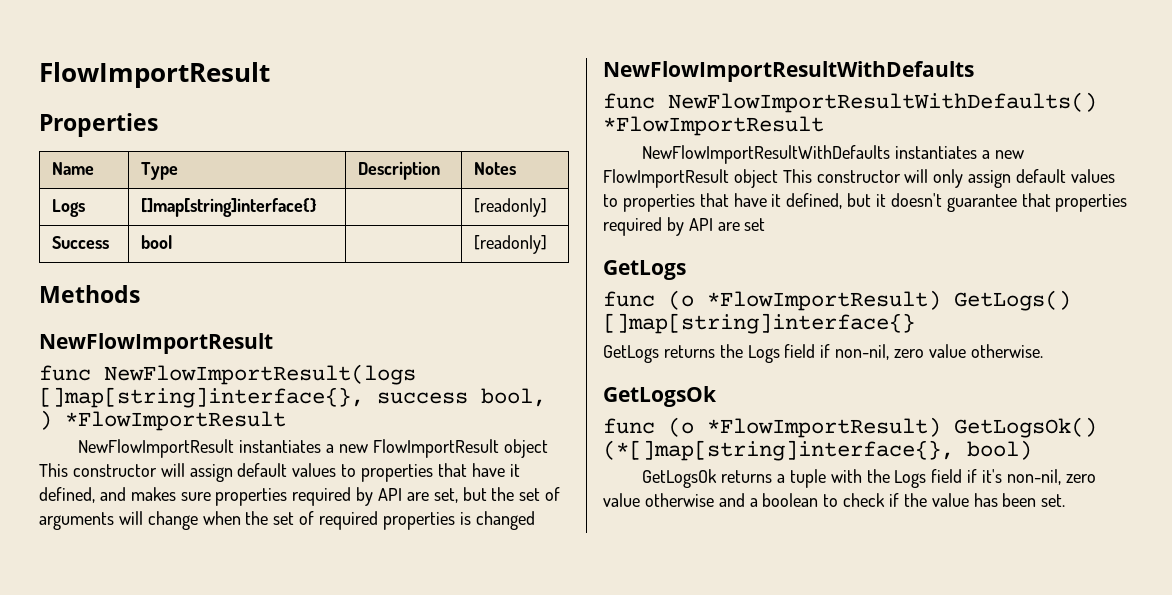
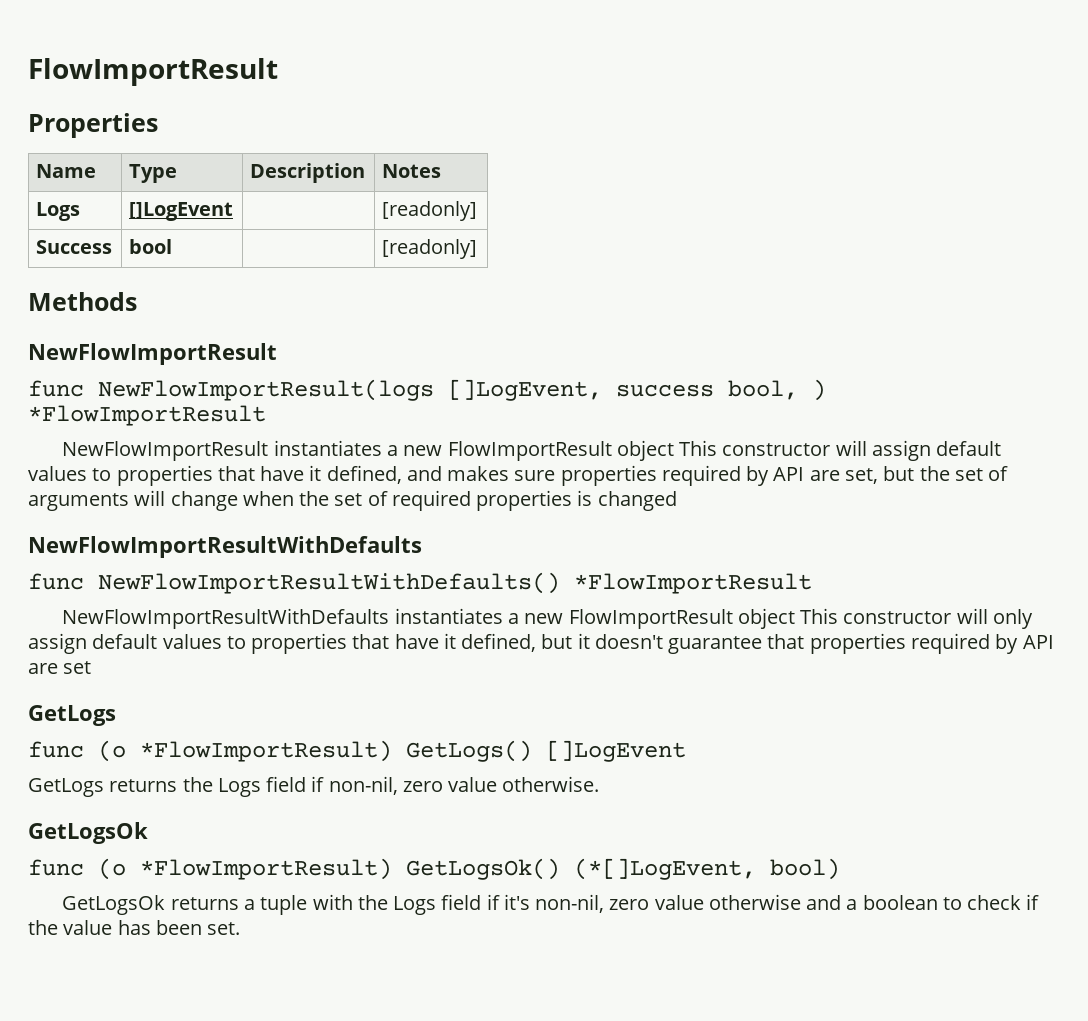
[140,198,317,217] []map[string]interface{} -> [129,202,234,221] []LogEvent
[39,387,364,408] []map[string]interface{}, -> [448,379,602,401] []LogEvent,
[603,313,915,334] []map[string]interface{} -> [546,740,686,762] []LogEvent
[603,440,954,461] (*[]map[string]interface{}, -> [574,858,756,880] (*[]LogEvent,

